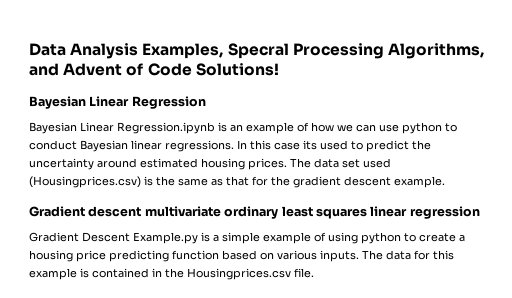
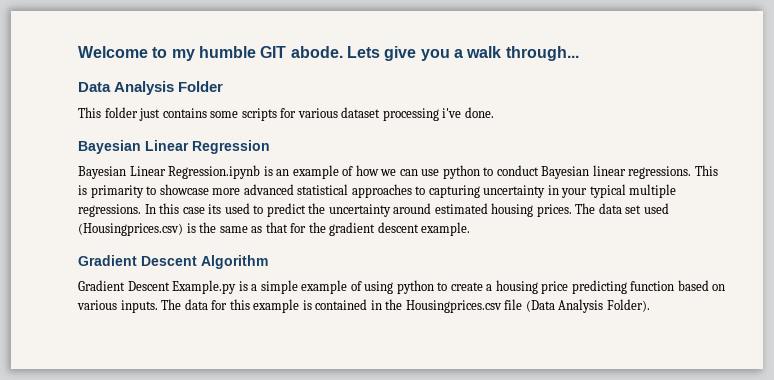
[29,43,484,59] [29,63,279,76] Data Analysis Examples, Specral Processing Algorithms, and Advent of Code Solutions! -> [78,46,579,61] [78,81,224,95] [78,107,494,121] Welcome to my humble GIT abode. Lets give you a walk through... // Data Analysis Folder // This folder just contains some scripts for various dataset processing i've done.
(234, 146) none -> [694,165,718,176] [78,184,677,198] [78,204,141,217] This is primarity to showcase more advanced statistical approaches to capturing uncertainty in your typical multiple regressions.
[88,206,480,219] descent multivariate ordinary least squares linear regression -> [141,255,268,269] Descent Algorithm
[294,268,314,278] file. -> [504,299,650,313] file (Data Analysis Folder).

